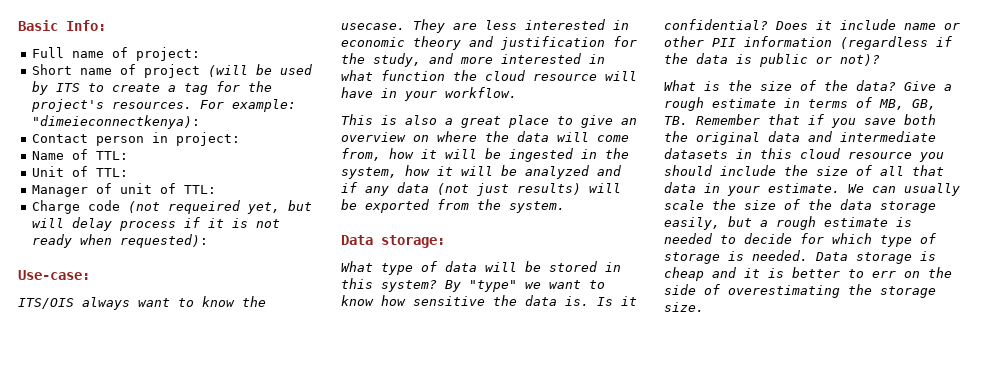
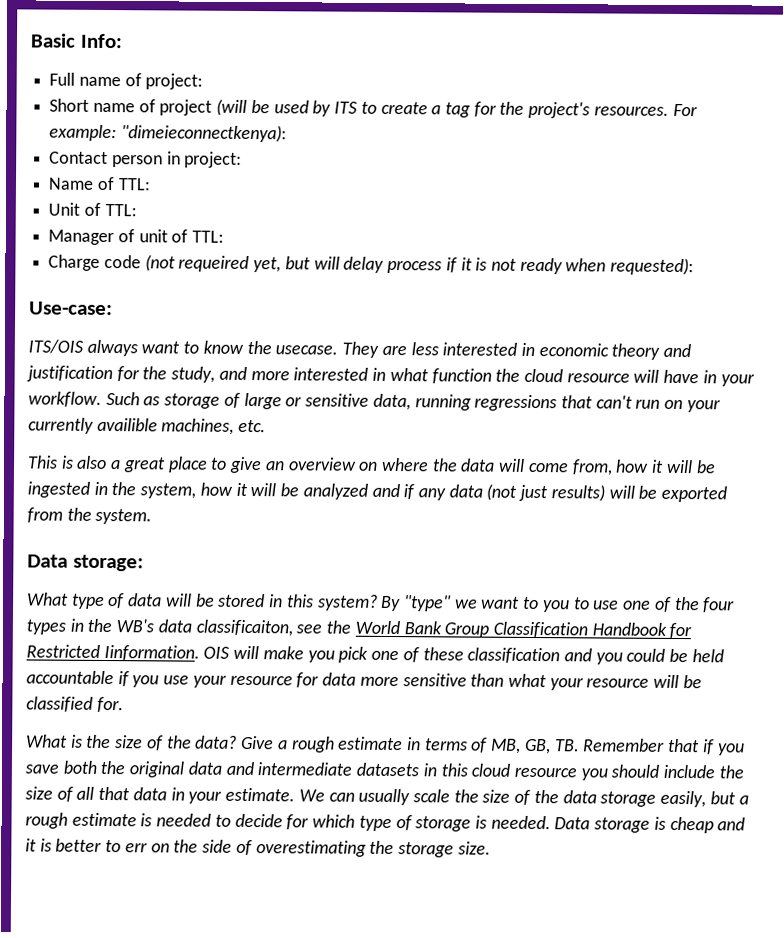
(517, 92) none -> [105,391,721,413] [28,417,267,435] Such as storage of large or sensitive data, running regressions that can't run on your currently availible machines, etc.
[341,295,637,306] [664,19,960,30] [664,36,952,50] [664,53,880,67] know how sensitive the data is. Is it confidential? Does it include name or other PII information (regardless if the data is public or not)? -> [542,596,736,613] [26,618,693,639] [26,644,724,665] [26,670,702,691] [26,696,124,713] you to use one of the four types in the WB's data classificaiton, see the World Bank Group Classification Handbook for Restricted Iinformation. OIS will make you pick one of these classification and you could be held accountable if you use your resource for data more sensitive than what your resource will be classified for.

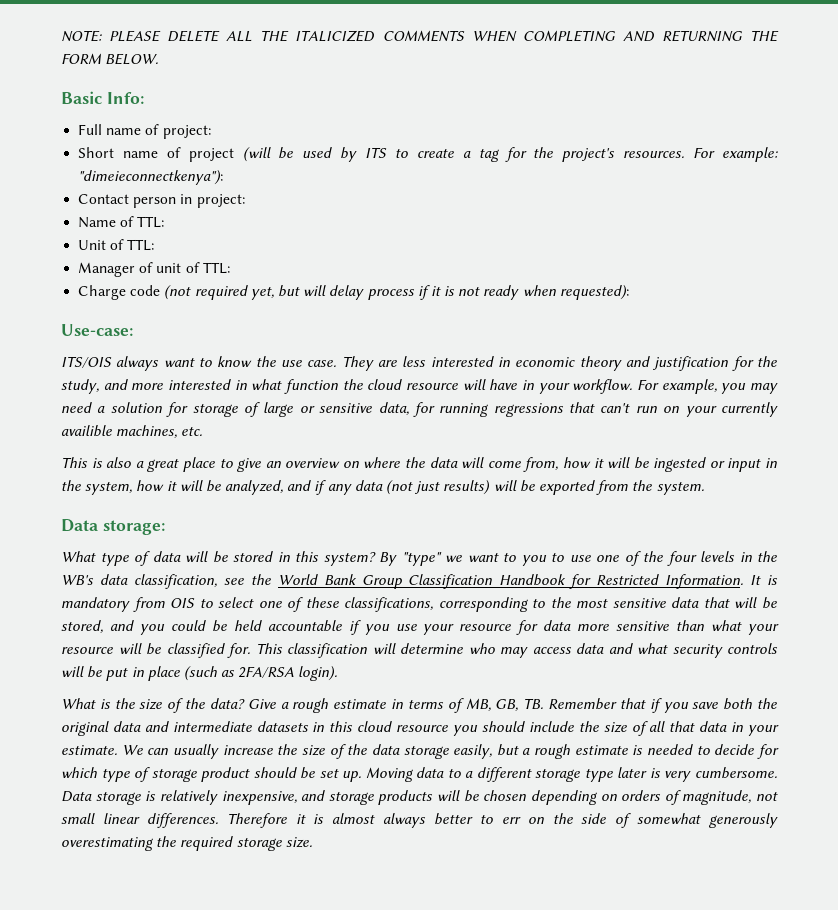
(30, 40) none -> [61,30,780,42] [61,53,159,65] NOTE: PLEASE DELETE ALL THE ITALICIZED COMMENTS WHEN COMPLETING AND RETURNING THE FORM BELOW. //
[120,124,287,143] "dimeieconnectkenya): -> [78,170,224,185] "dimeieconnectkenya"):
[178,255,250,272] requeired -> [194,285,248,300] required
[275,345,339,355] usecase. -> [281,360,337,367] use case.
[105,391,161,406] Such as -> [637,379,778,394] [61,402,189,417] For example, you may need a solution for
(411, 402) none -> [412,402,435,417] for
(90, 489) none -> [709,458,762,472] or input
[302,483,368,500] analyzed -> [225,480,284,495] analyzed,
[26,619,66,635] types -> [700,551,735,562] levels
[195,619,293,637] classificaiton, -> [133,574,217,589] classification,
[103,644,561,664] Iinformation. OIS will make you pick one of these classification -> [665,574,779,589] [61,597,777,612] [61,620,103,633] Information. It is mandatory from OIS to select one of these classifications, corresponding to the most sensitive data that will be stored,
(124, 704) none -> [255,643,778,658] [61,666,338,681] This classification will determine who may access data and what security controls will be put in place (such as 2FA/RSA login).
[412,789,450,803] scale -> [222,745,273,755] increase
[474,815,746,834] [25,838,52,852] is needed. Data storage is cheap and it is -> [201,767,777,782] [61,790,778,805] [61,813,427,828] product should be set up. Moving data to a different storage type later is very cumbersome. Data storage is relatively inexpensive, and storage products will be chosen depending on orders of magnitude, not small linear differences. Therefore it is almost always
(253, 847) none -> [637,813,778,828] somewhat generously
(395, 847) none -> [180,836,234,851] required

